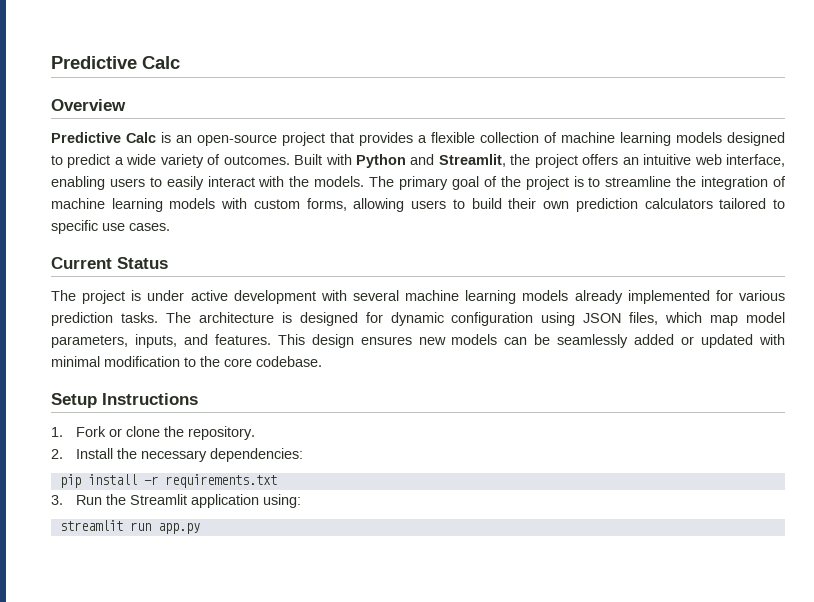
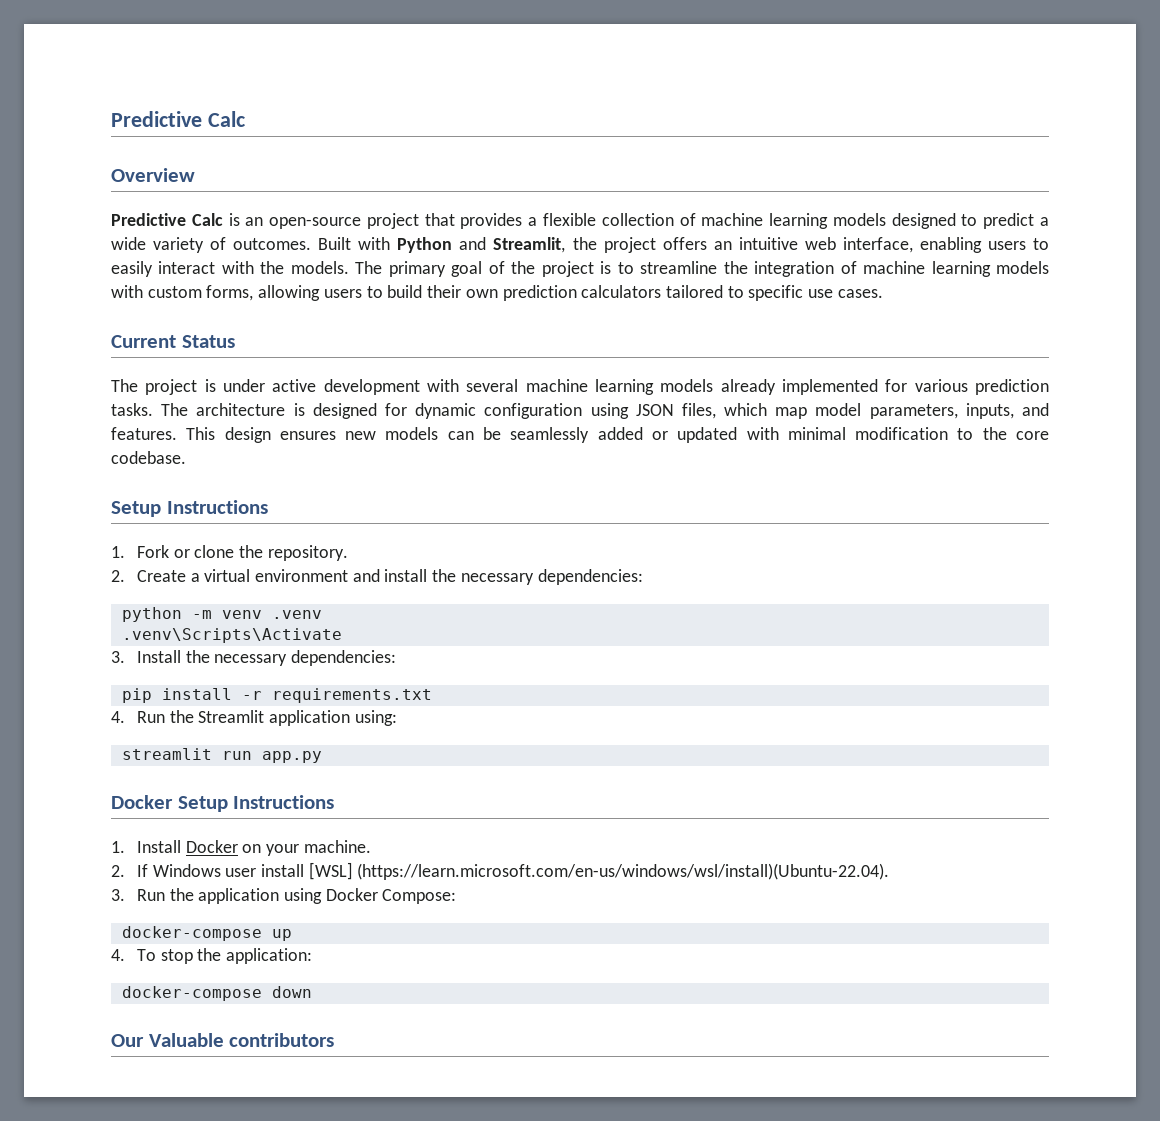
(63, 454) none -> [136,569,643,585] [121,607,322,622] [121,628,342,643] [111,651,125,663] Create a virtual environment and install the necessary dependencies: // python -m venv .venv // .venv\Scripts\Activate // 3.
[51,495,63,505] 3. -> [111,711,125,723] 4.
(200, 528) none -> [111,795,335,812] [111,840,371,856] [111,862,890,880] [111,888,457,904] [121,926,292,941] [111,948,312,964] [121,986,312,1001] [111,1033,335,1047] // Docker Setup Instructions // 1. Install Docker on your machine. // 2. If Windows user install [WSL] (https://learn.microsoft.com/en-us/windows/wsl/install)(Ubuntu-22.04). // 3. Run the application using Docker Compose: // docker-compose up // 4. To stop the application: // docker-compose down // Our Valuable contributors

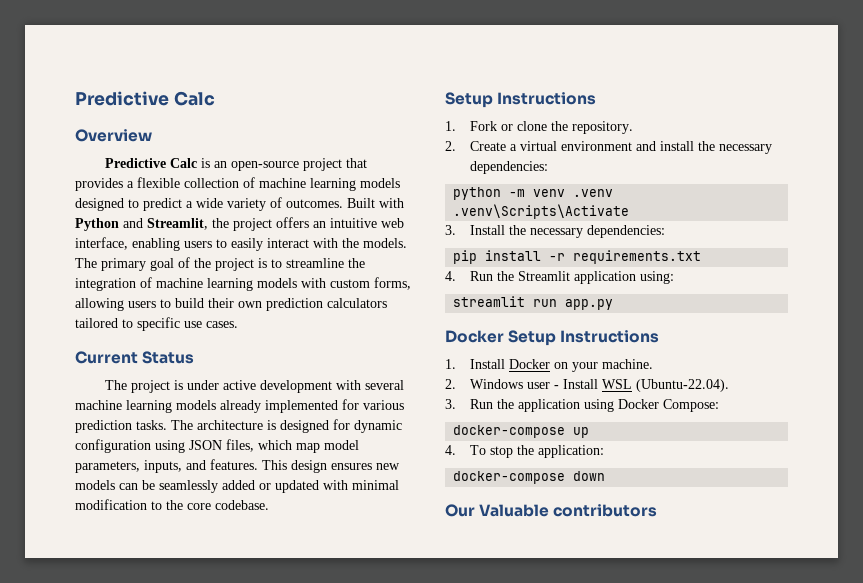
[136,864,148,877] If -> (456, 384) none
[260,862,890,880] install [WSL] (https://learn.microsoft.com/en-us/windows/wsl/install)(Ubuntu-22.04). -> [553,379,729,392] - Install WSL (Ubuntu-22.04).

